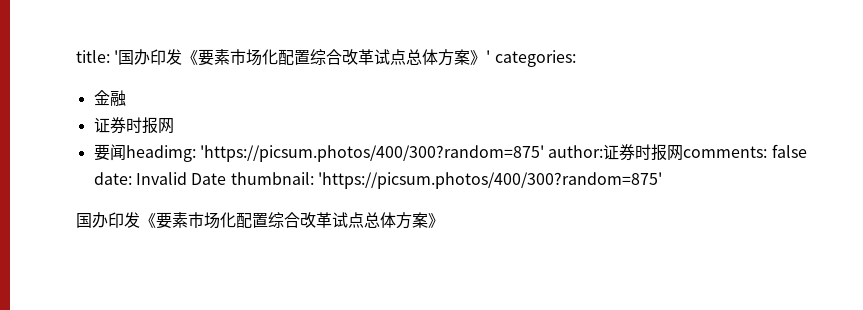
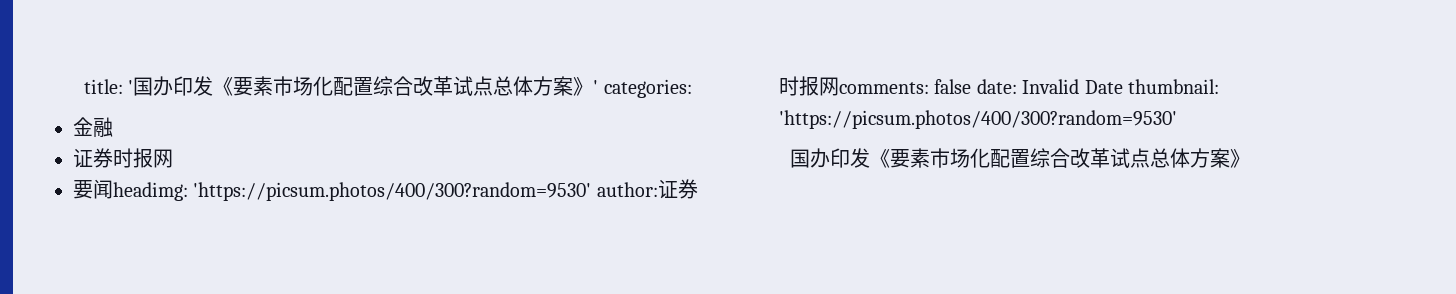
[199,145,544,162] 'https://picsum.photos/400/300?random=875' -> [193,182,592,201] 'https://picsum.photos/400/300?random=9530'
[317,172,662,189] 'https://picsum.photos/400/300?random=875' -> [779,110,1177,129] 'https://picsum.photos/400/300?random=9530'

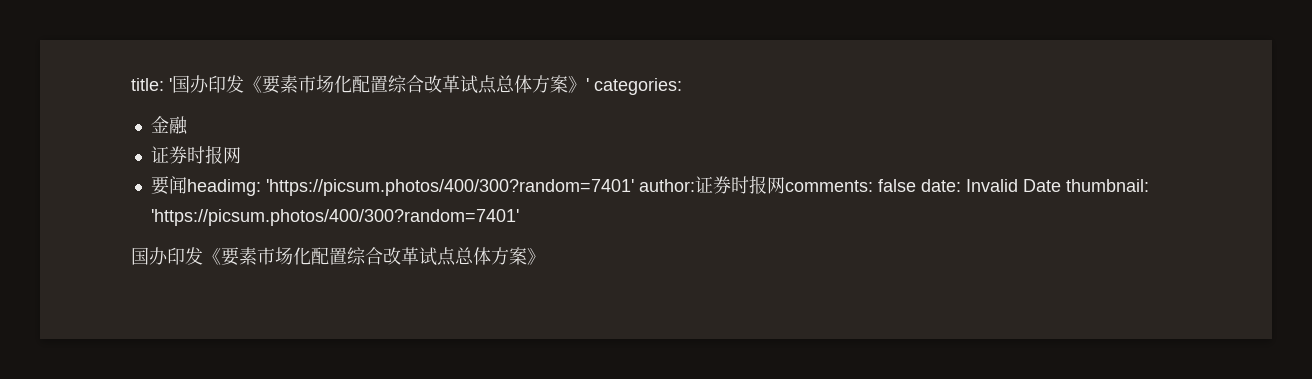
[193,182,592,201] 'https://picsum.photos/400/300?random=9530' -> [265,179,634,196] 'https://picsum.photos/400/300?random=7401'
[779,110,1177,129] 'https://picsum.photos/400/300?random=9530' -> [150,209,519,226] 'https://picsum.photos/400/300?random=7401'

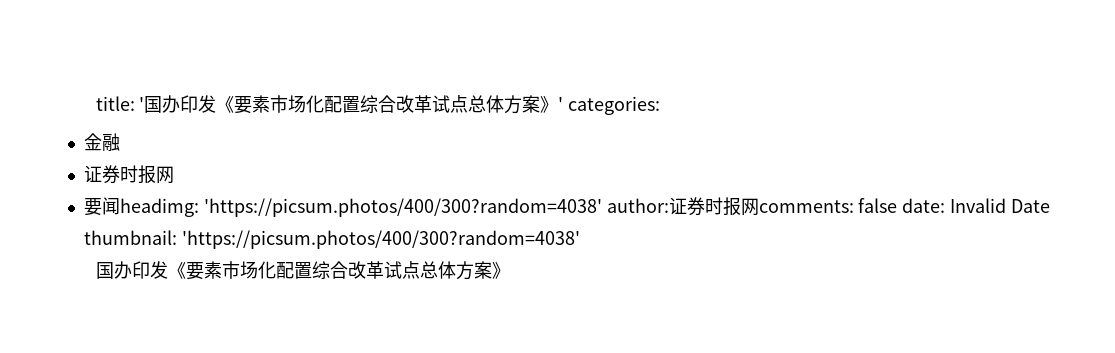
[265,179,634,196] 'https://picsum.photos/400/300?random=7401' -> [203,198,602,217] 'https://picsum.photos/400/300?random=4038'
[150,209,519,226] 'https://picsum.photos/400/300?random=7401' -> [181,230,580,249] 'https://picsum.photos/400/300?random=4038'

